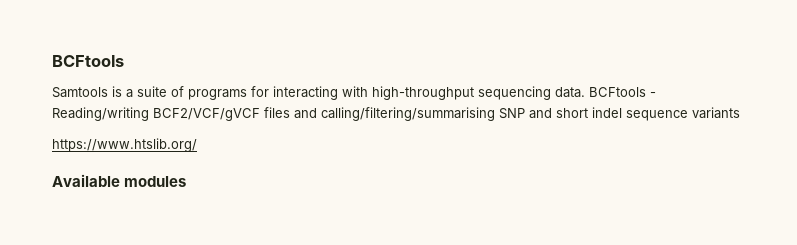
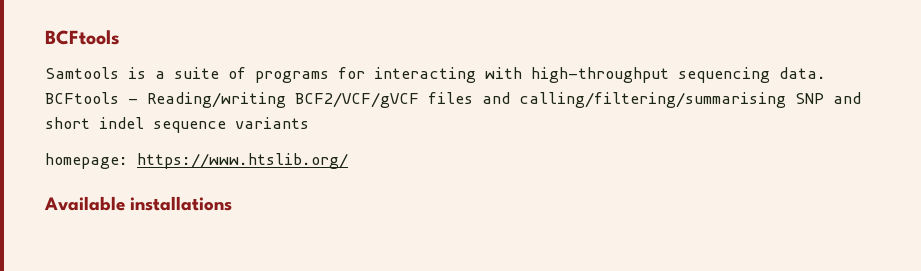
(740, 113) none -> [45,153,128,169] homepage:
[124,176,187,187] modules -> [130,196,233,211] installations

